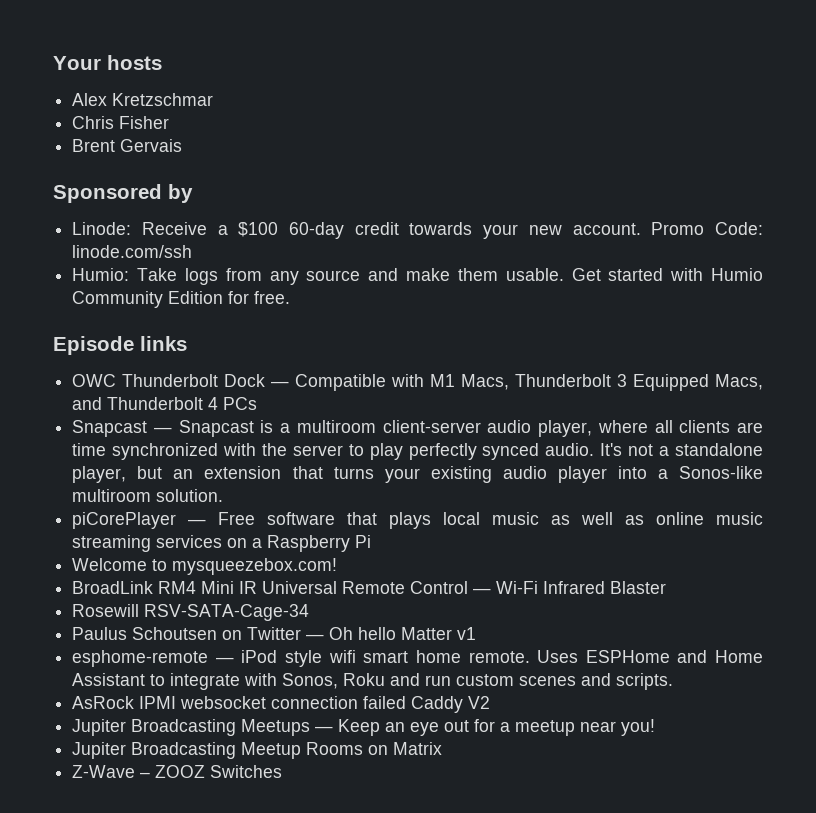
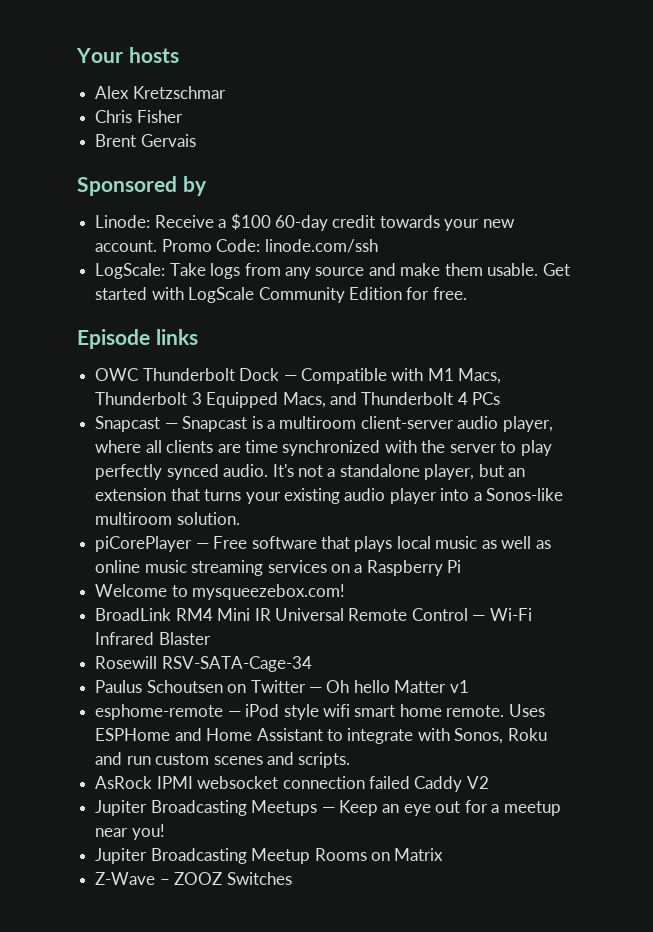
[72,268,130,281] Humio: -> [95,263,166,279] LogScale:
[711,268,764,281] Humio -> [188,287,255,303] LogScale

